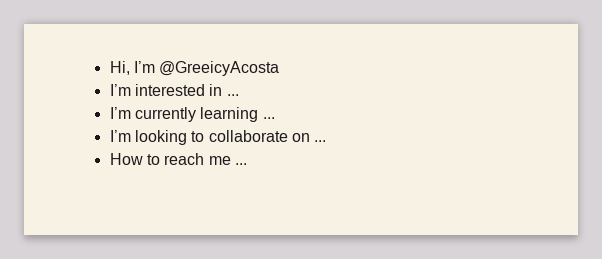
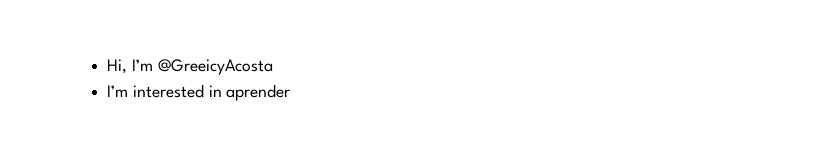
[226,94,239,96] [109,107,275,122] [109,130,327,145] [109,153,247,165] ... // I’m currently learning ... // I’m looking to collaborate on ... // How to reach me ... -> [226,84,291,101] aprender

